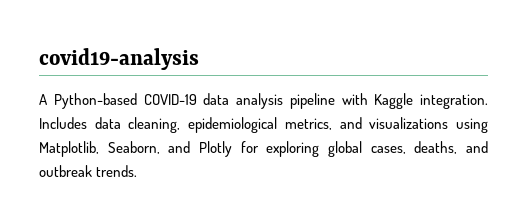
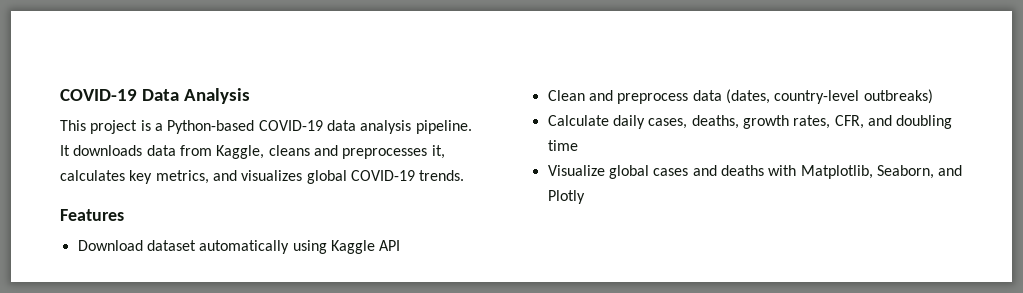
[39,48,199,70] [39,93,488,109] [39,117,489,133] [39,141,489,157] [39,165,138,177] covid19-analysis // A Python-based COVID-19 data analysis pipeline with Kaggle integration. Includes data cleaning, epidemiological metrics, and visualizations using Matplotlib, Seaborn, and Plotly for exploring global cases, deaths, and outbreak trends. -> [60,88,250,104] [60,120,472,134] [60,145,445,159] [60,170,465,184] [60,209,124,221] [77,240,401,254] [547,89,933,104] [547,115,953,129] [547,140,578,151] [547,165,963,179] [547,190,585,204] COVID-19 Data Analysis // This project is a Python-based COVID-19 data analysis pipeline. // It downloads data from Kaggle, cleans and preprocesses it, calculates key metrics, and visualizes global COVID-19 trends. // Features // Download dataset automatically using Kaggle API // Clean and preprocess data (dates, country-level outbreaks) // Calculate daily cases, deaths, growth rates, CFR, and doubling time // Visualize global cases and deaths with Matplotlib, Seaborn, and Plotly

